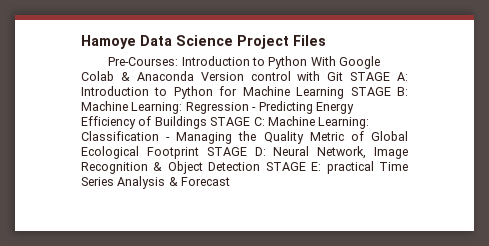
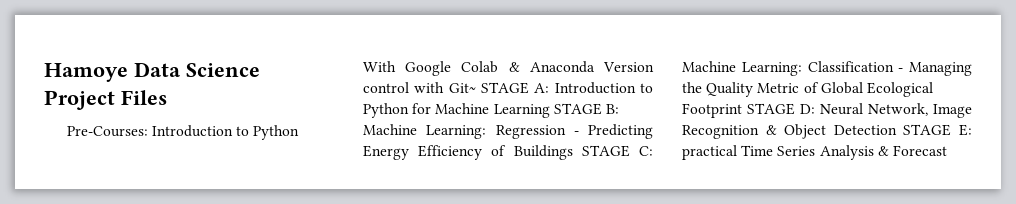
[327,72,344,81] Git -> [448,83,476,93] Git~

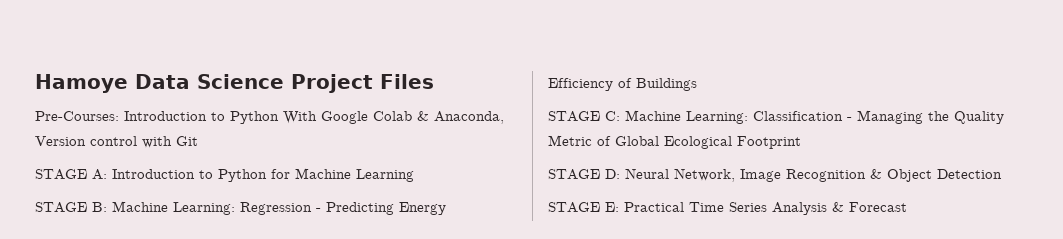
[529,61,595,73] Anaconda -> [434,111,504,124] Anaconda,
[448,83,476,93] Git~ -> [176,136,198,146] Git //
(550, 111) none -> (414, 175) //
(573, 152) none -> (697, 84) //
(742, 110) none -> (801, 142) //
(897, 130) none -> (1002, 174) //
[682,145,737,160] practical -> [624,202,684,212] Practical

